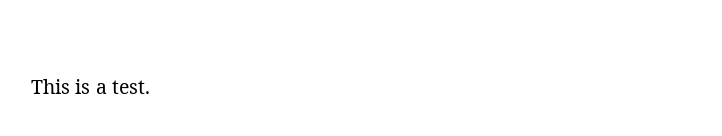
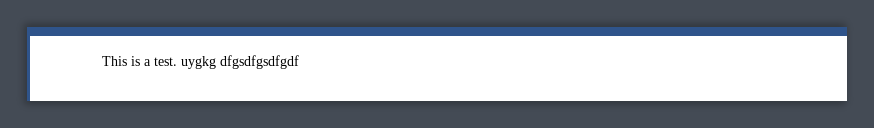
(150, 87) none -> [181,55,299,69] uygkg dfgsdfgsdfgdf

